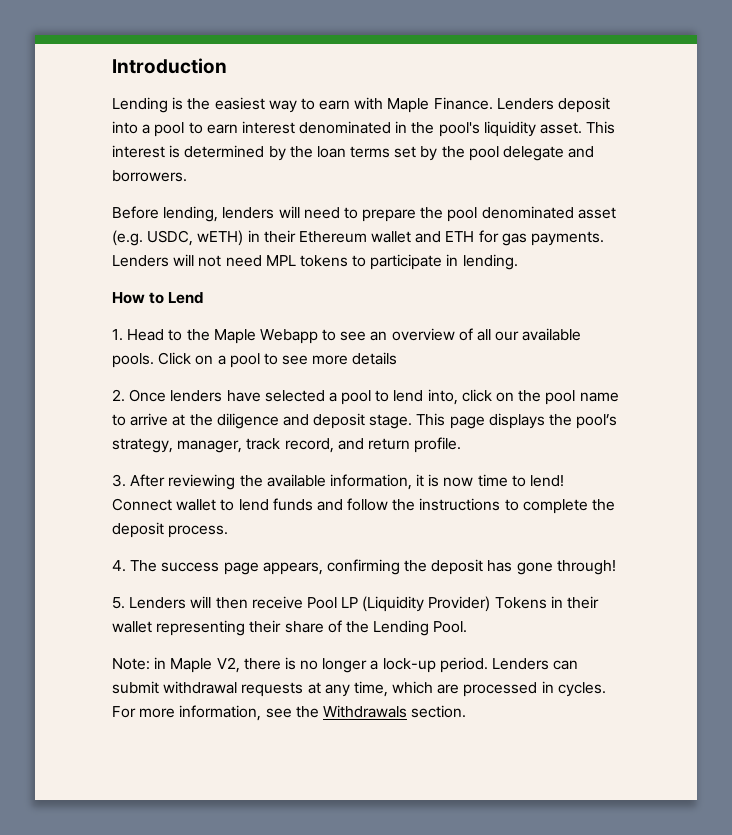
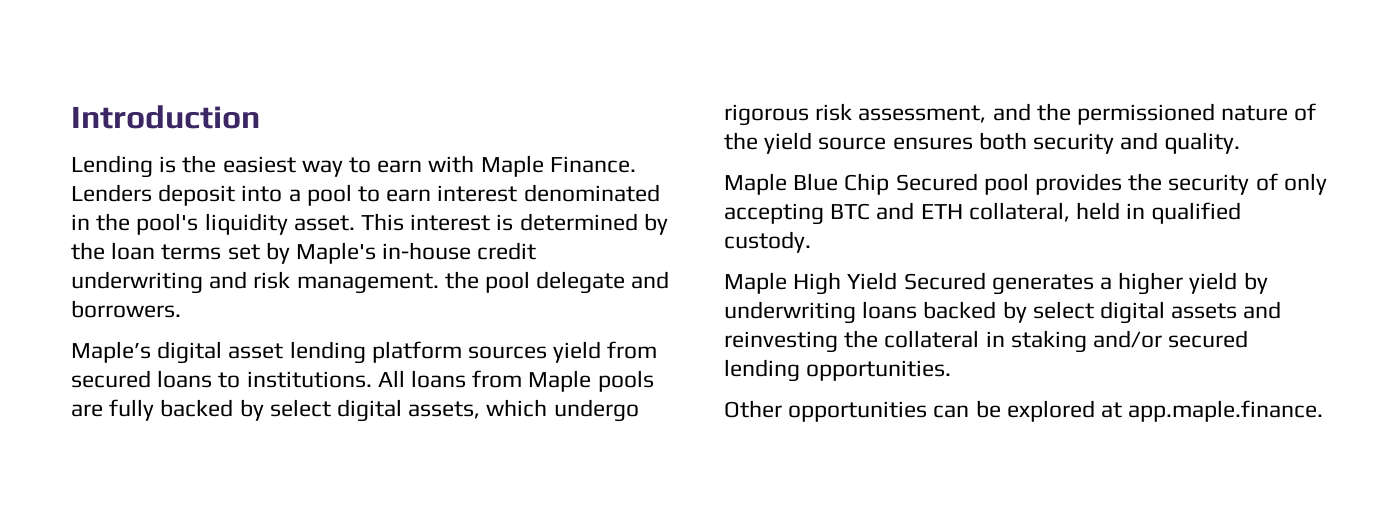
(438, 153) none -> [296,242,537,264] [71,271,439,294] Maple's in-house credit underwriting and risk management.
[112,206,616,222] [112,230,605,246] [112,254,518,270] [112,292,204,304] [112,328,582,344] [112,352,398,368] [112,389,619,405] [112,413,618,429] [112,437,462,453] [112,474,565,490] [112,498,616,514] [112,522,229,538] [112,559,616,575] [112,596,600,612] [112,620,468,636] [112,657,579,673] [112,681,606,697] [112,705,467,721] Before lending, lenders will need to prepare the pool denominated asset (e.g. USDC, wETH) in their Ethereum wallet and ETH for gas payments. Lenders will not need MPL tokens to participate in lending. // How to Lend // 1. Head to the Maple Webapp to see an overview of all our available pools. Click on a pool to see more details // 2. Once lenders have selected a pool to lend into, click on the pool name to arrive at the diligence and deposit stage. This page displays the pool’s strategy, manager, track record, and return profile. // 3. After reviewing the available information, it is now time to lend! Connect wallet to lend funds and follow the instructions to complete the deposit process. // 4. The success page appears, confirming the deposit has gone through! // 5. Lenders will then receive Pool LP (Liquidity Provider) Tokens in their wallet representing their share of the Lending Pool. // Note: in Maple V2, there is no longer a lock-up period. Lenders can submit withdrawal requests at any time, which are processed in cycles. For more information, see the Withdrawals section. -> [71,341,658,364] [71,370,654,392] [71,399,639,422] [724,103,1317,126] [724,132,1241,154] [724,173,1327,195] [724,202,1242,225] [724,231,811,253] [724,272,1268,295] [724,301,1282,324] [724,330,1249,353] [724,359,952,382] [724,400,1324,422] Maple’s digital asset lending platform sources yield from secured loans to institutions. All loans from Maple pools are fully backed by select digital assets, which undergo rigorous risk assessment, and the permissioned nature of the yield source ensures both security and quality. // Maple Blue Chip Secured pool provides the security of only accepting BTC and ETH collateral, held in qualified custody. // Maple High Yield Secured generates a higher yield by underwriting loans backed by select digital assets and reinvesting the collateral in staking and/or secured lending opportunities. // Other opportunities can be explored at app.maple.finance.

